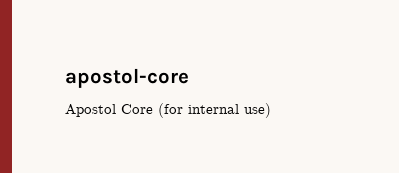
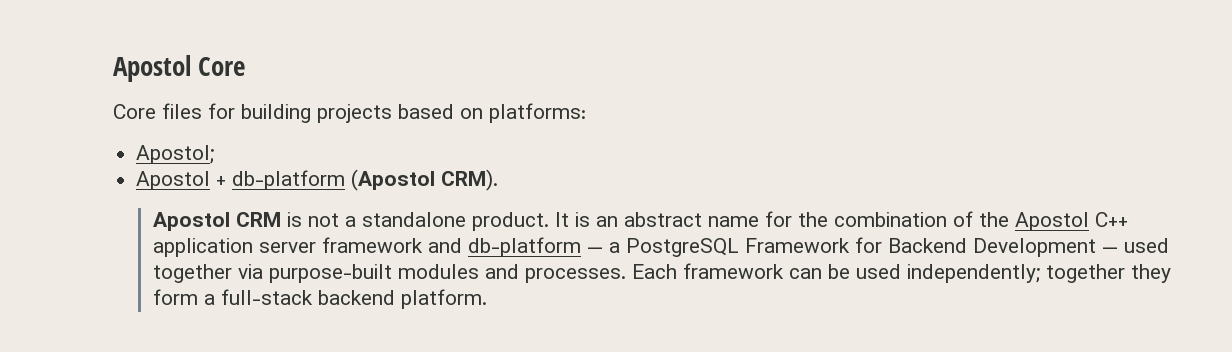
[65,68,189,88] [65,103,271,118] apostol-core // Apostol Core (for internal use) -> [113,55,246,82] [113,103,586,123] [136,145,215,164] [136,169,499,191] [152,211,1128,231] [152,237,1169,257] [152,263,1171,283] [152,289,487,309] Apostol Core // Core files for building projects based on platforms: // Apostol; // Apostol + db-platform (Apostol CRM). // Apostol CRM is not a standalone product. It is an abstract name for the combination of the Apostol C++ application server framework and db-platform — a PostgreSQL Framework for Backend Development — used together via purpose-built modules and processes. Each framework can be used independently; together they form a full-stack backend platform.

